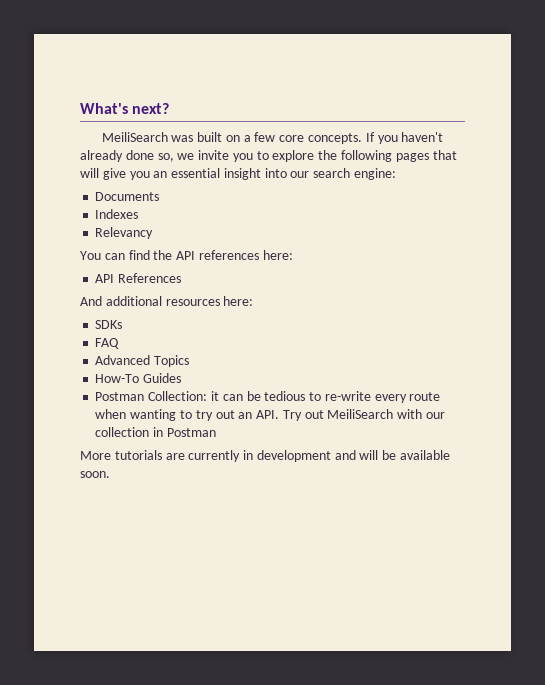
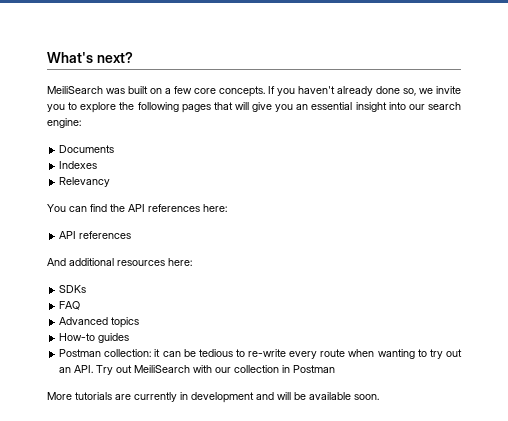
[118,273,182,283] References -> [79,231,132,239] references
[154,355,190,367] [95,373,182,383] [95,391,208,401] Topics // How-To Guides // Postman Collection: -> [111,317,140,328] [59,333,130,343] [59,349,152,357] topics // How-to guides // Postman collection:

